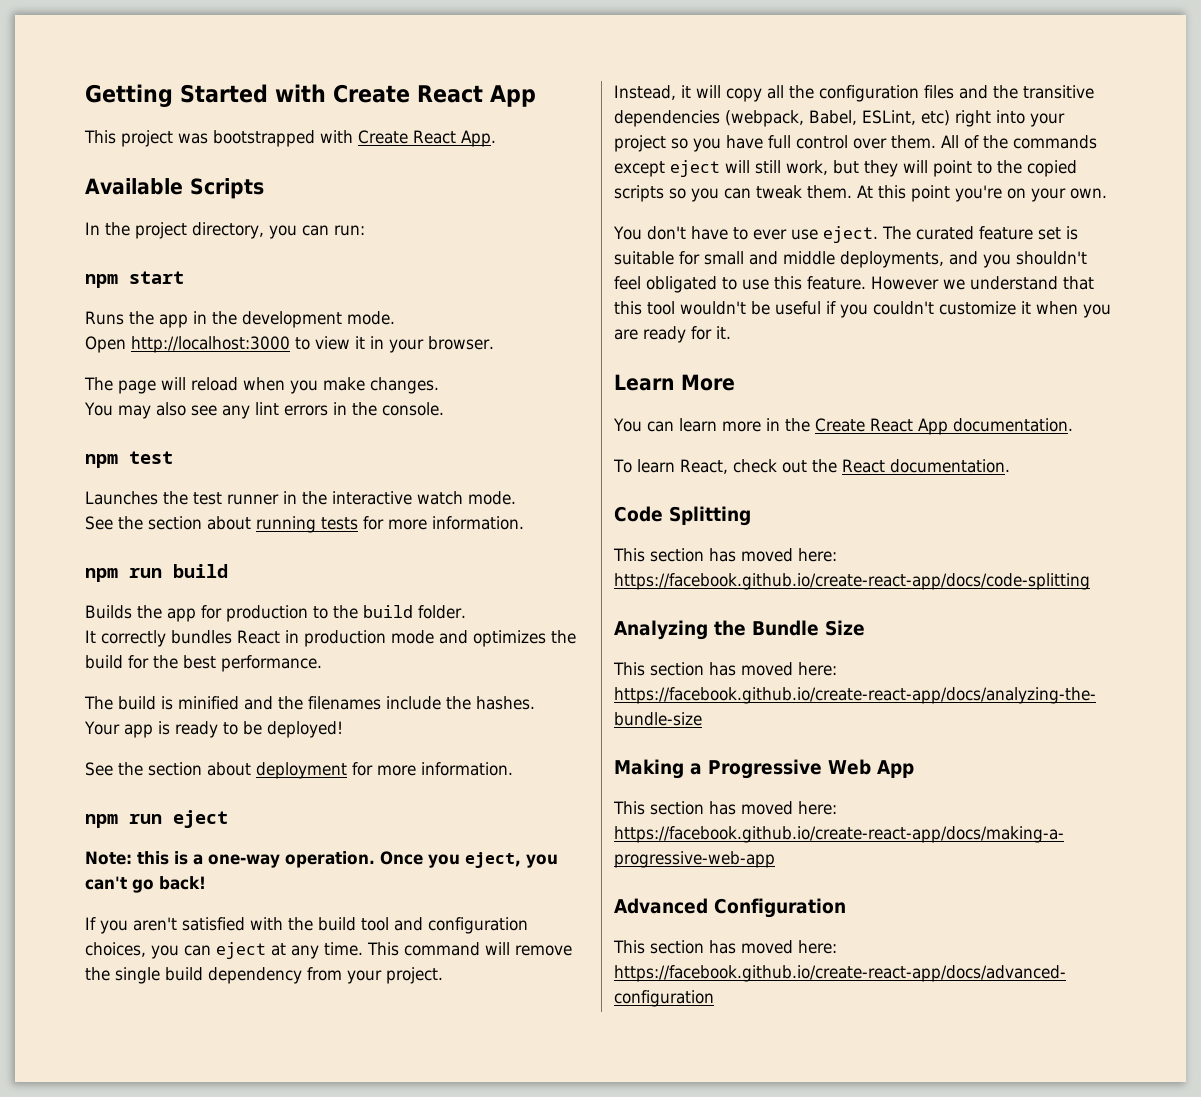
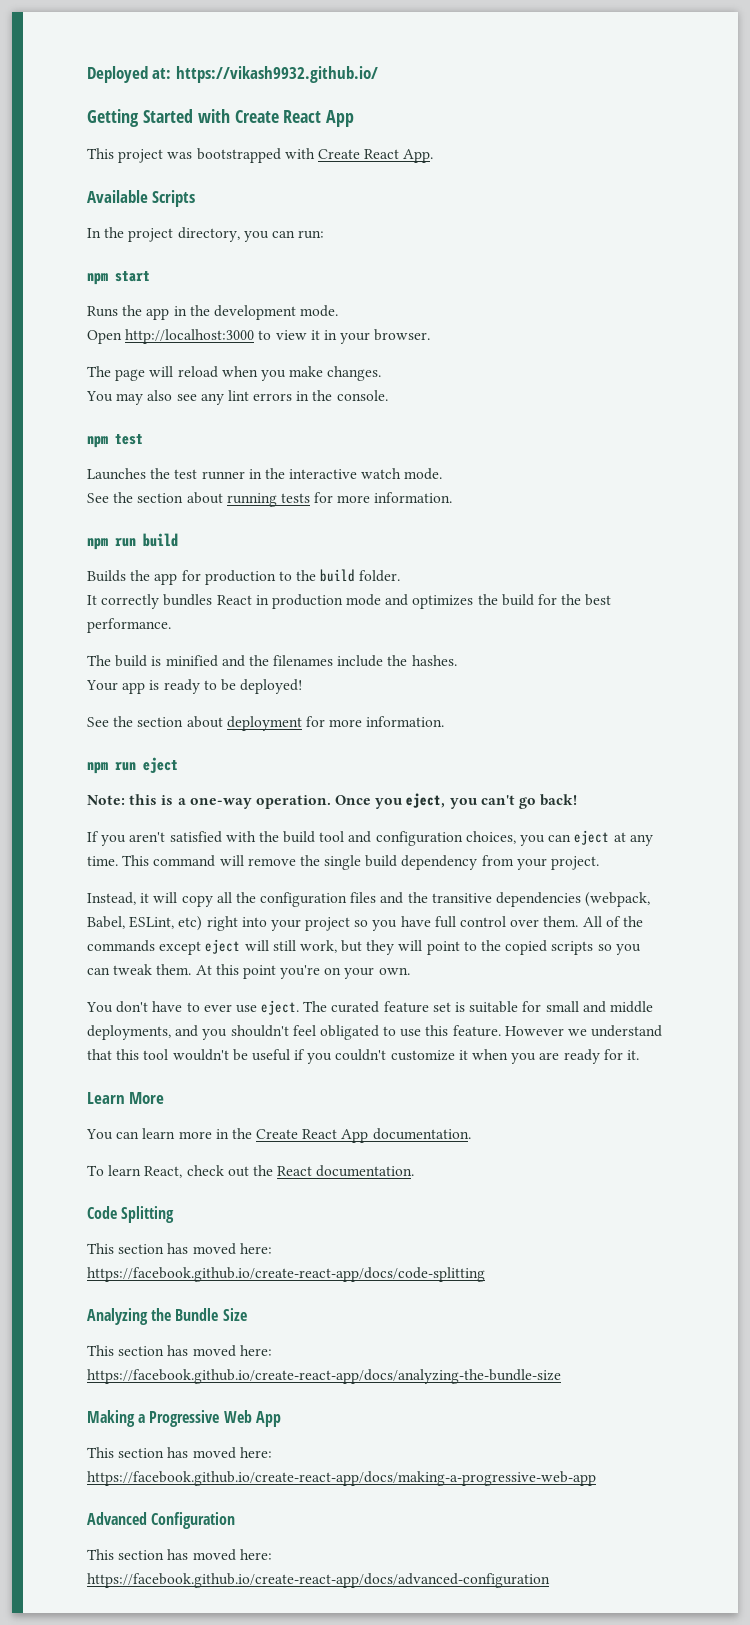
(85, 95) none -> [87,66,378,83] Deployed at: https://vikash9932.github.io/ //

